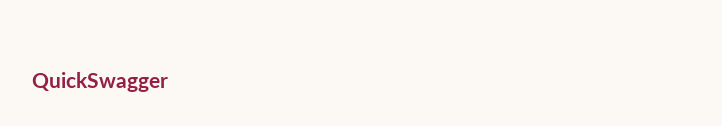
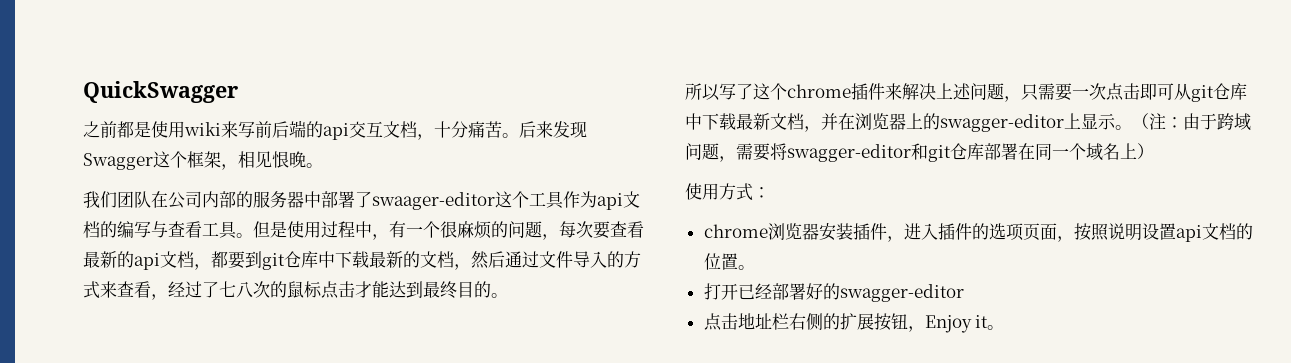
(168, 82) none -> [83,120,587,140] [83,151,323,170] [83,191,640,210] [83,221,644,240] [83,251,641,270] [83,281,508,300] [685,83,1247,102] [685,113,1251,132] [685,143,1154,162] [685,183,770,201] [703,223,1253,242] [703,253,755,270] [703,283,964,302] [703,313,1005,333] // 之前都是使用wiki来写前后端的api交互文档，十分痛苦。后来发现Swagger这个框架，相见恨晚。 // 我们团队在公司内部的服务器中部署了swaager-editor这个工具作为api文档的编写与查看工具。但是使用过程中，有一个很麻烦的问题，每次要查看最新的api文档，都要到git仓库中下载最新的文档，然后通过文件导入的方式来查看，经过了七八次的鼠标点击才能达到最终目的。 // 所以写了这个chrome插件来解决上述问题，只需要一次点击即可从git仓库中下载最新文档，并在浏览器上的swagger-editor上显示。（注：由于跨域问题，需要将swagger-editor和git仓库部署在同一个域名上） // 使用方式： // chrome浏览器安装插件，进入插件的选项页面，按照说明设置api文档的位置。 // 打开已经部署好的swagger-editor // 点击地址栏右侧的扩展按钮，Enjoy it。

